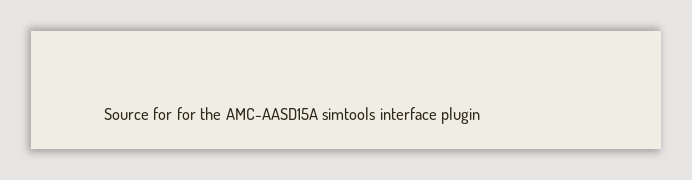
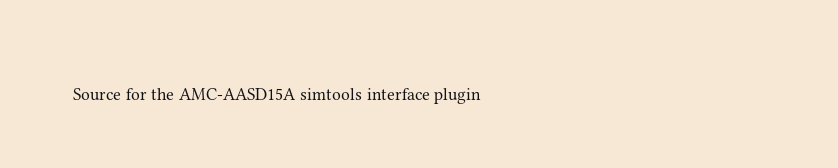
[176,107,196,120] for -> (147, 94) none

